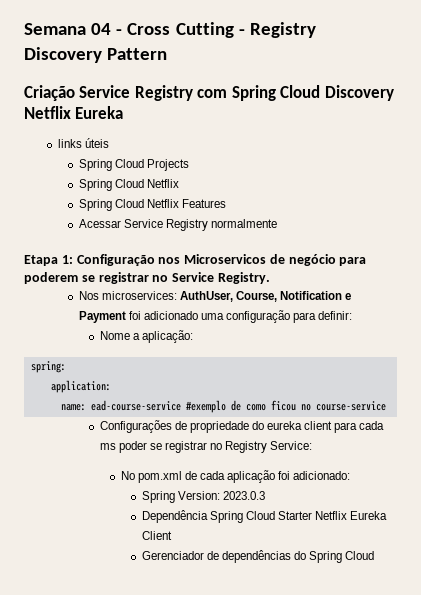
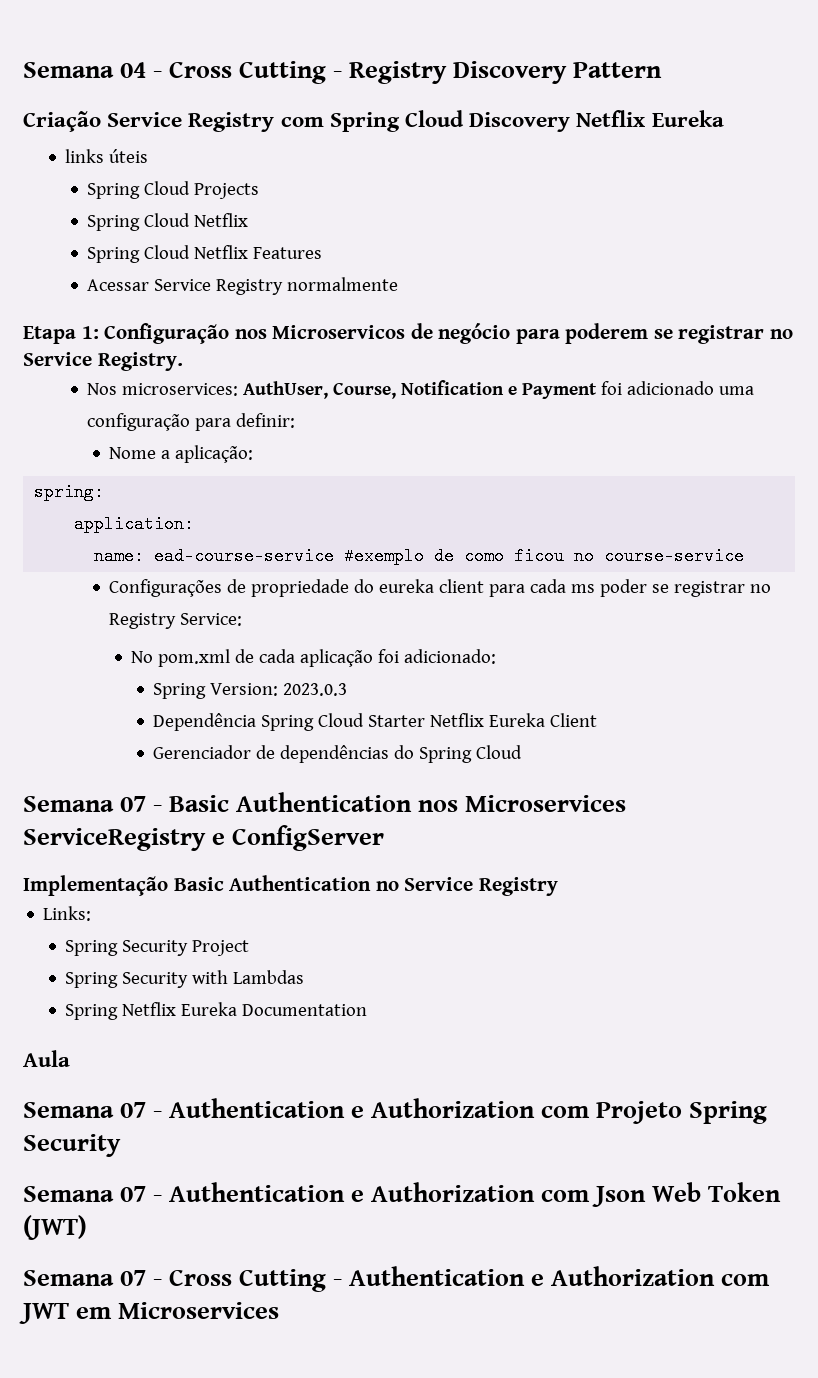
(375, 555) none -> [23,792,627,812] [23,825,385,851] [23,875,558,896] [43,906,92,921] [65,940,250,956] [65,970,305,988] [65,1002,368,1020] [23,1050,70,1067] [23,1098,768,1124] [23,1134,121,1157] [23,1182,782,1207] [23,1215,87,1240] [23,1266,771,1292] [19,1302,280,1324] // Semana 07 - Basic Authentication nos Microservices ServiceRegistry e ConfigServer // Implementação Basic Authentication no Service Registry // Links: // Spring Security Project // Spring Security with Lambdas // Spring Netflix Eureka Documentation // Aula // Semana 07 - Authentication e Authorization com Projeto Spring Security // Semana 07 - Authentication e Authorization com Json Web Token (JWT) // Semana 07 - Cross Cutting - Authentication e Authorization com JWT em Microservices

